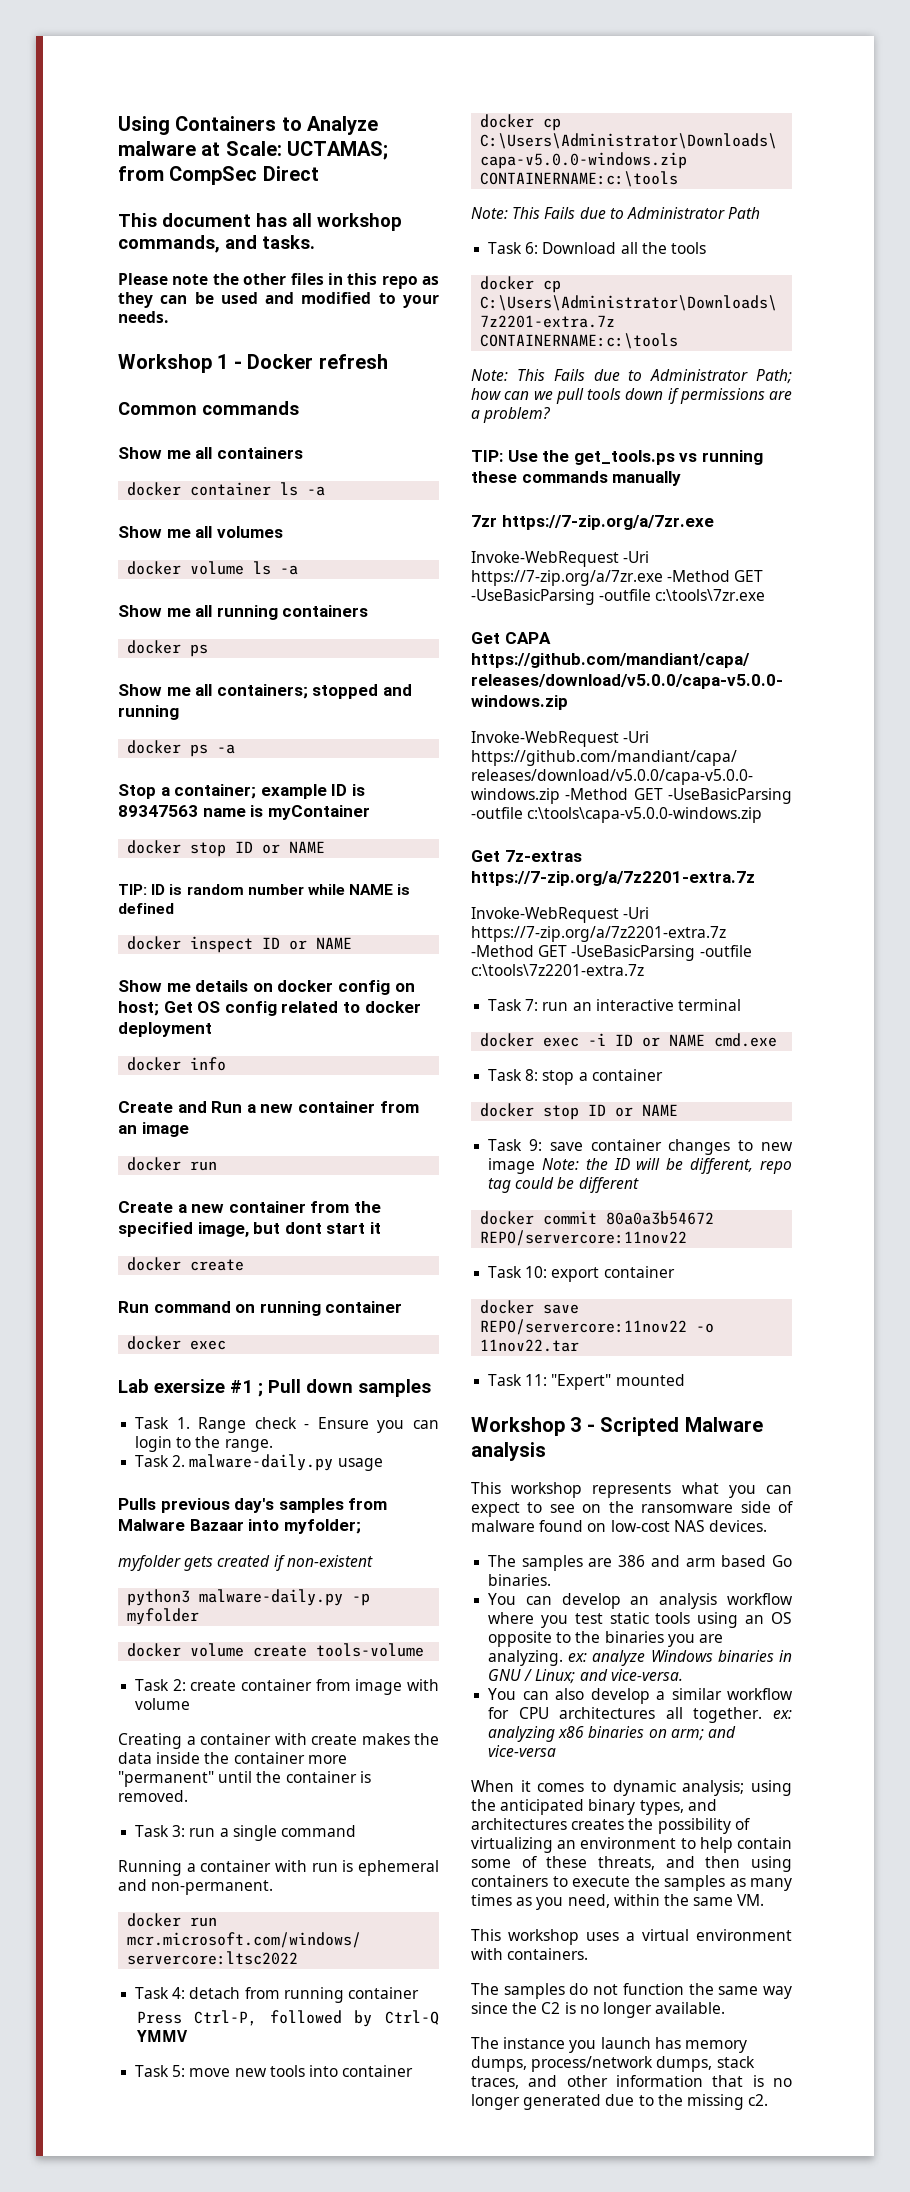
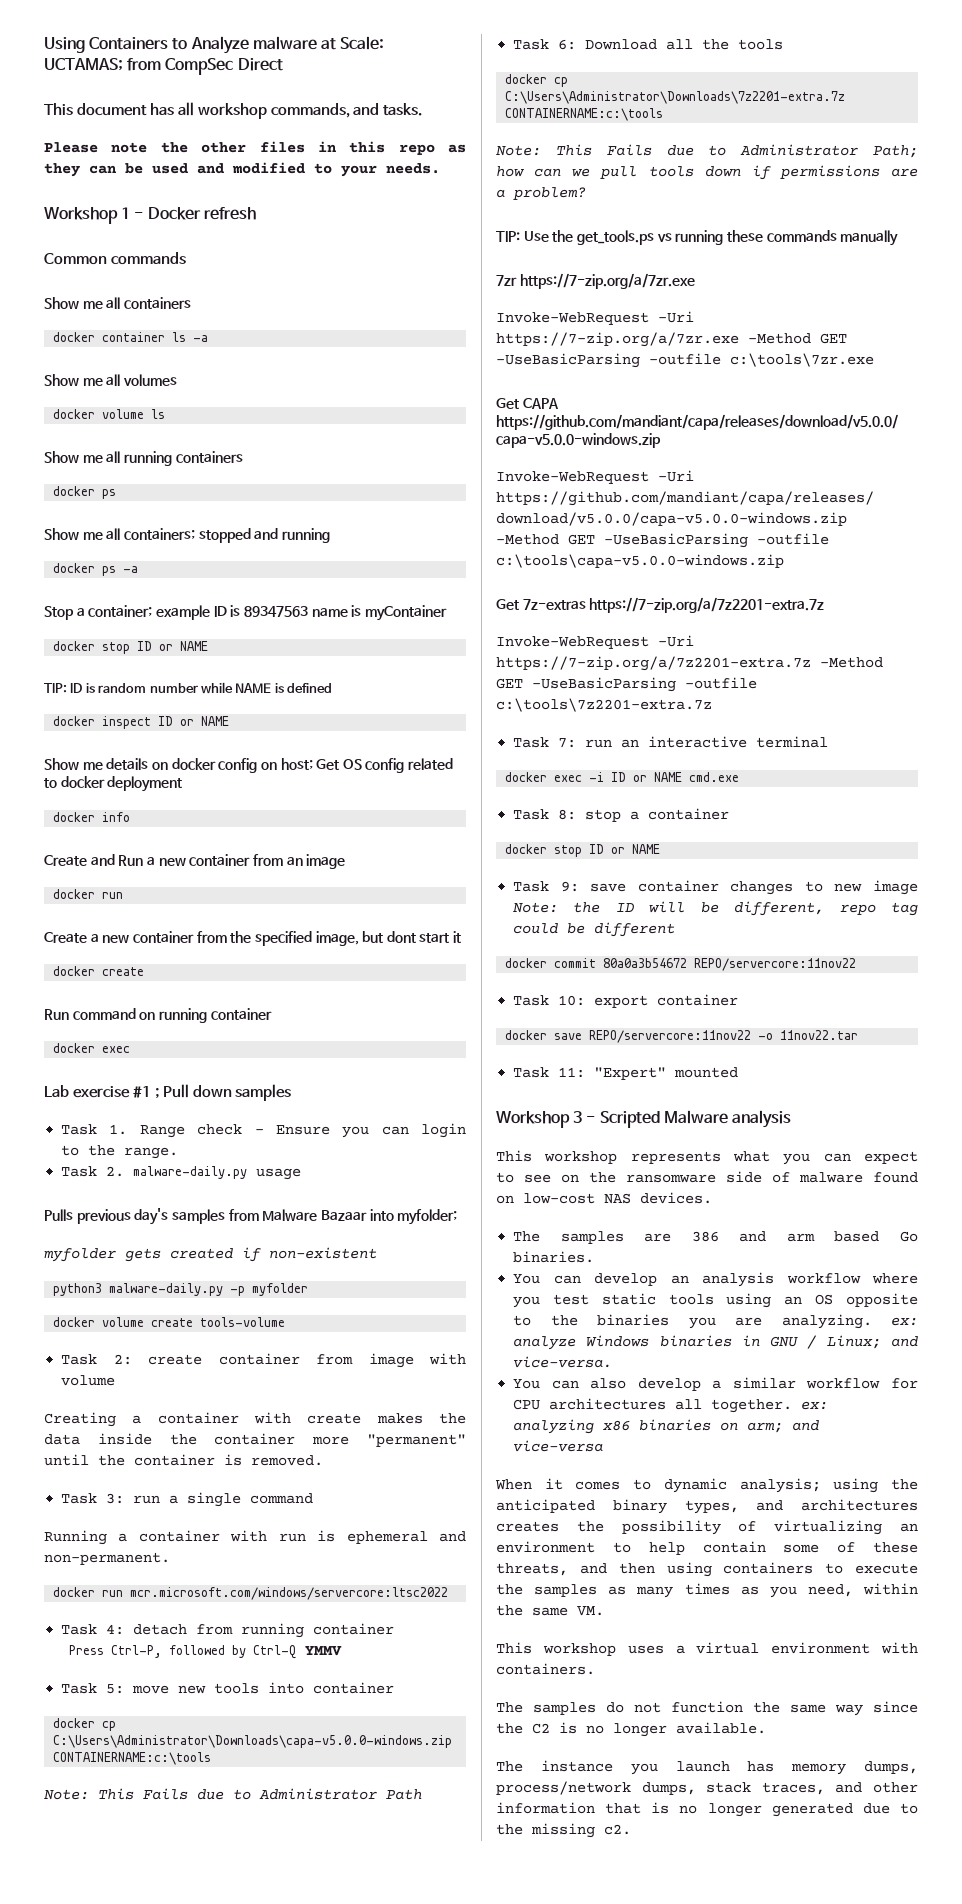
[280,565,299,575] -a -> (166, 414) none
[154,1379,225,1393] exersize -> [72,1086,130,1098] exercise

